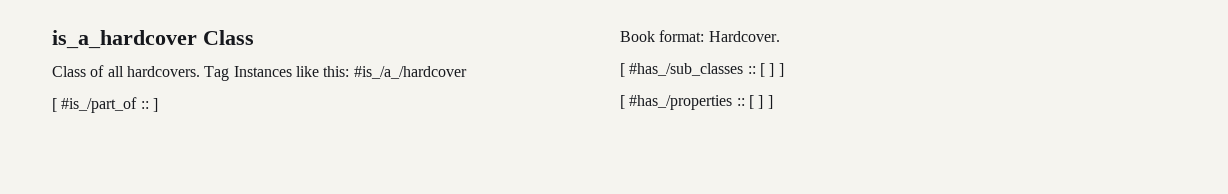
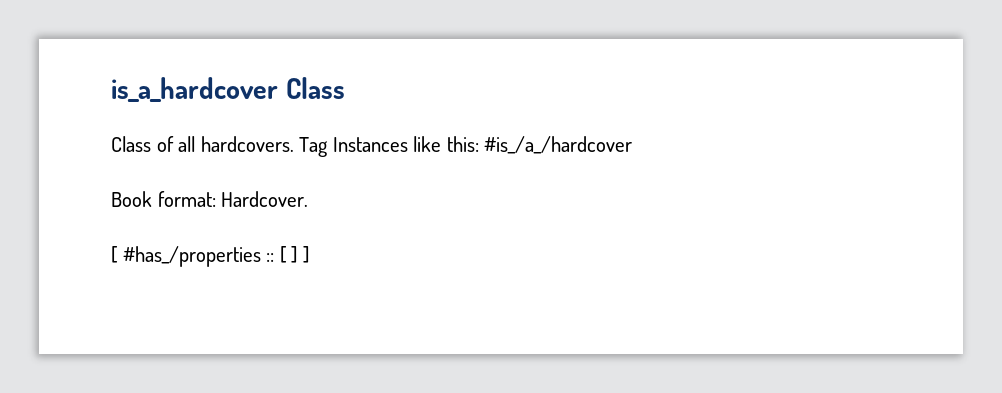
[52,97,158,113] // [ #is_/part_of :: ] -> (633, 145) none
[620,63,784,77] // [ #has_/sub_classes :: [ ] ] -> (309, 199) none

